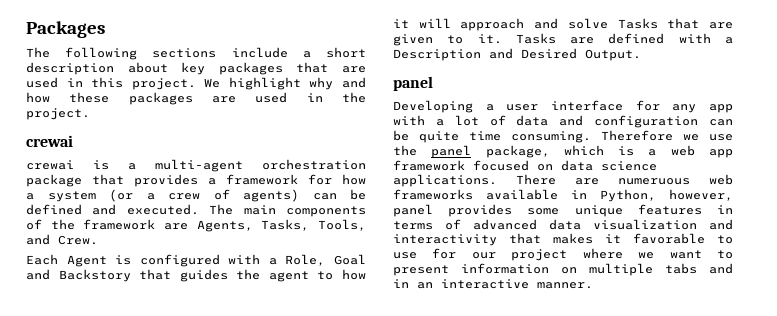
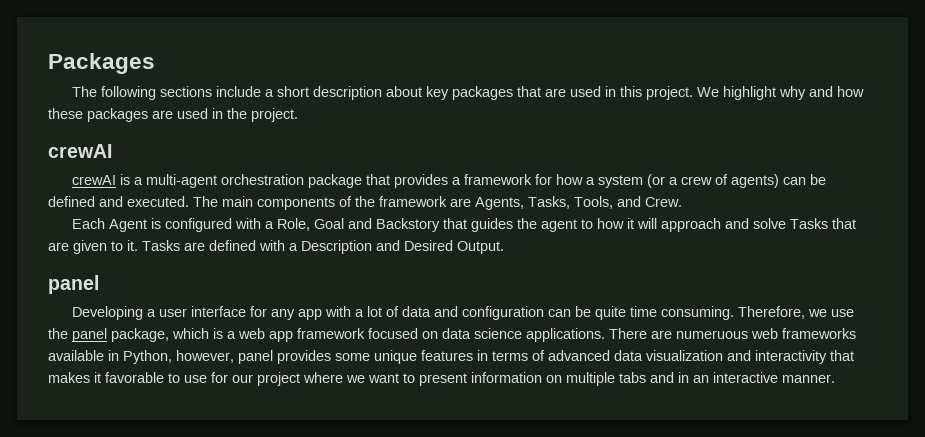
[26,135,73,147] [26,160,74,170] crewai // crewai -> [48,144,112,158] [72,175,117,185] crewAI // crewAI
[601,130,673,141] Therefore -> [738,306,806,319] Therefore,

